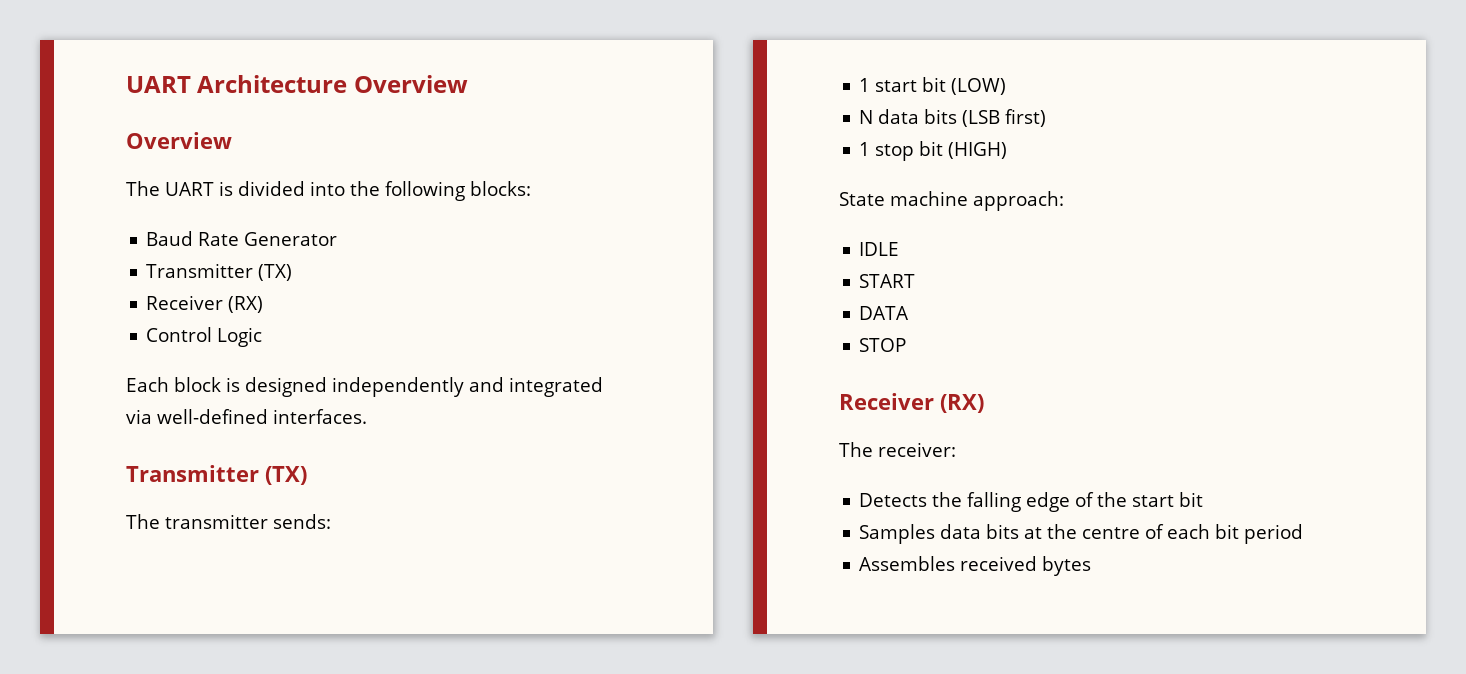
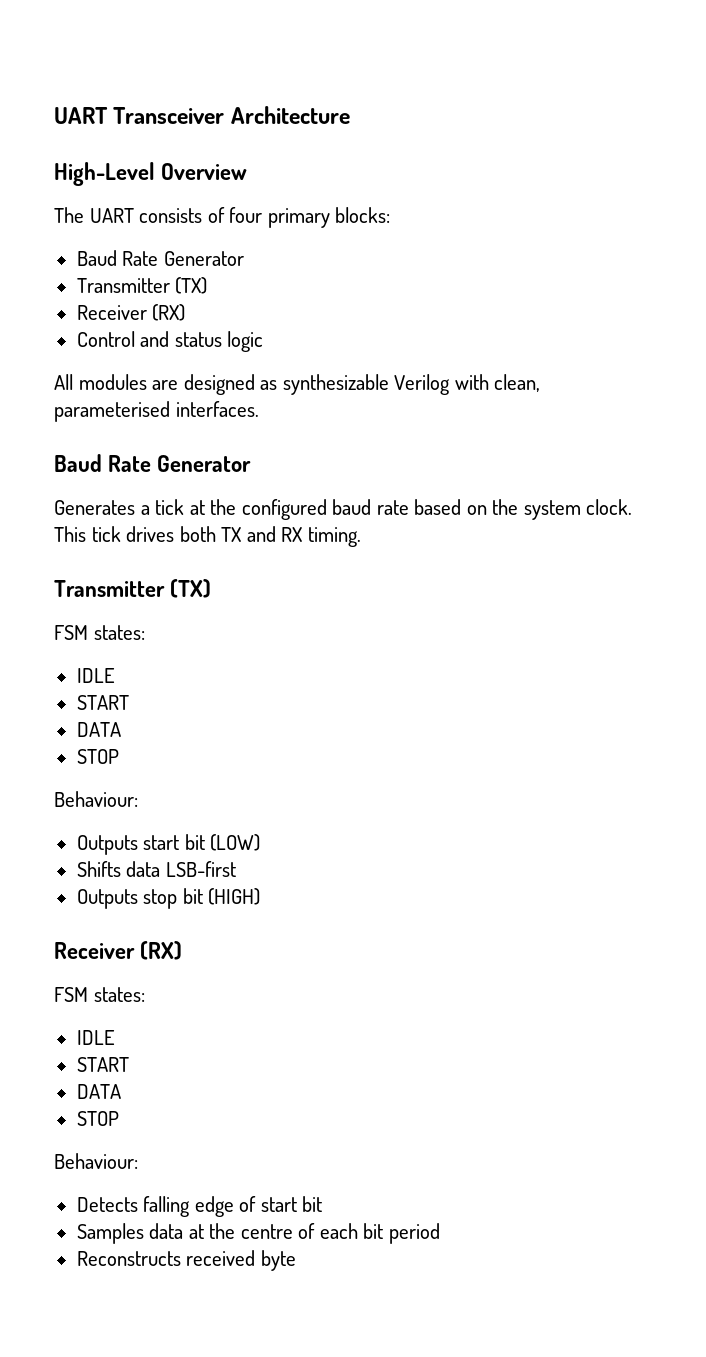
[126,76,191,93] UART -> [54,107,225,124] UART Transceiver
[353,75,468,93] Overview // -> [54,162,155,186] // High-Level
[219,181,465,201] is divided into the following -> [139,207,330,228] consists of four primary
[217,327,263,347] [126,377,603,397] [126,409,367,424] [126,465,307,485] [126,514,331,529] [859,77,1007,95] [859,109,1047,127] [859,141,1008,161] [839,191,1064,211] [859,242,900,256] [859,274,916,288] [859,306,910,320] [859,338,907,352] [839,393,984,413] [839,442,956,457] Logic // Each block is designed independently and integrated via well-defined interfaces. // Transmitter (TX) // The transmitter sends: // 1 start bit (LOW) // N data bits (LSB first) // 1 stop bit (HIGH) // State machine approach: // IDLE // START // DATA // STOP // Receiver (RX) // The receiver: -> [140,331,264,352] [54,374,541,395] [54,401,259,422] [54,454,252,472] [54,499,633,520] [54,526,361,547] [54,579,212,598] [54,625,145,640] [76,668,115,683] [76,695,129,710] [76,722,121,737] [76,749,119,764] [54,791,138,807] [76,834,261,855] [76,861,236,877] [76,888,261,909] [54,941,183,960] [54,987,145,1002] [76,1030,115,1045] [76,1057,129,1072] [76,1084,121,1099] [76,1111,119,1126] [54,1153,138,1169] and status logic // All modules are designed as synthesizable Verilog with clean, parameterised interfaces. // Baud Rate Generator // Generates a tick at the configured baud rate based on the system clock. This tick drives both TX and RX timing. // Transmitter (TX) // FSM states: // IDLE // START // DATA // STOP // Behaviour: // Outputs start bit (LOW) // Shifts data LSB-first // Outputs stop bit (HIGH) // Receiver (RX) // FSM states: // IDLE // START // DATA // STOP // Behaviour:
[932,492,963,507] the -> (138, 1204) none
[1097,492,1128,507] the -> (257, 1204) none
[986,524,1020,539] bits -> (184, 1231) none
[859,556,1092,576] Assembles received bytes -> [76,1250,296,1271] Reconstructs received byte

